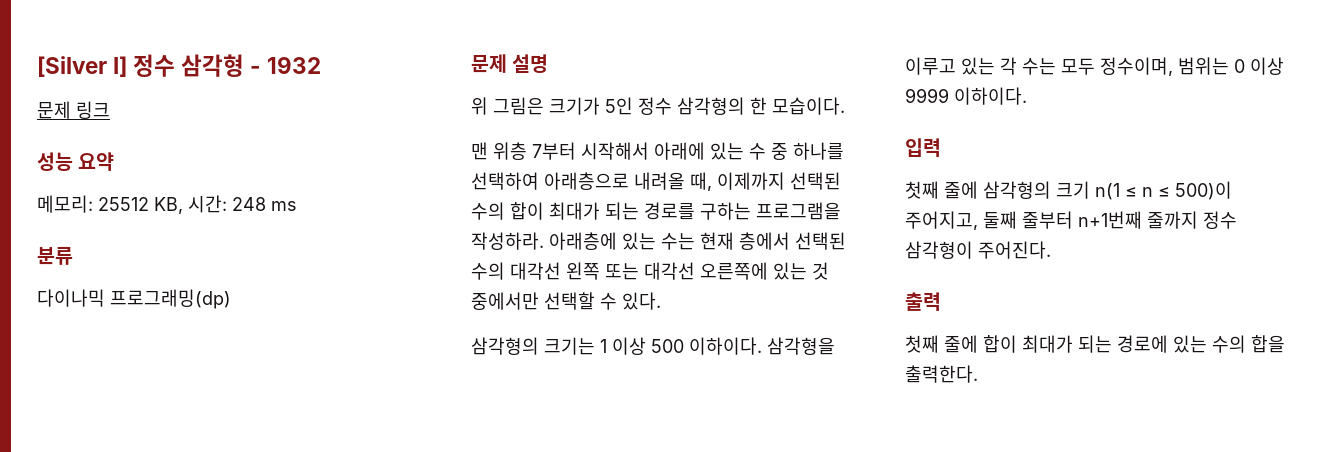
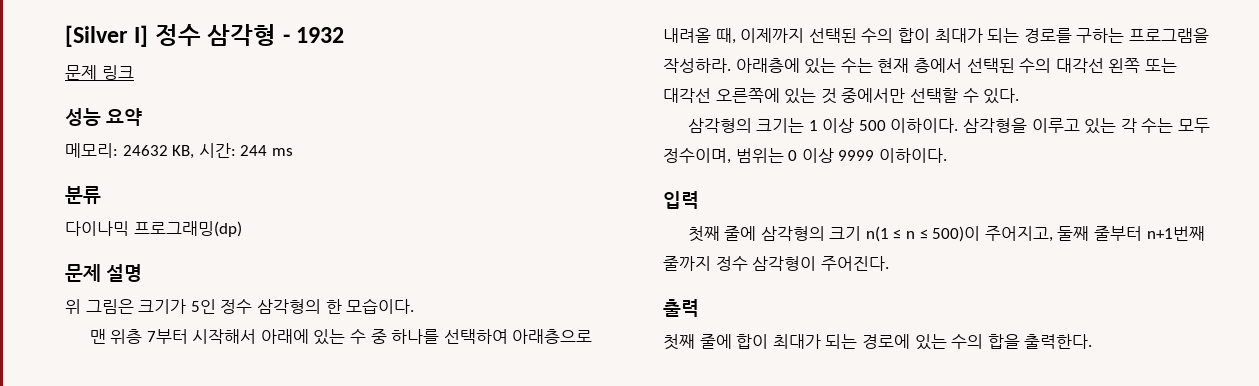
[98,197,149,211] 25512 -> [122,145,168,156] 24632
[232,197,266,211] 248 -> [240,145,268,156] 244

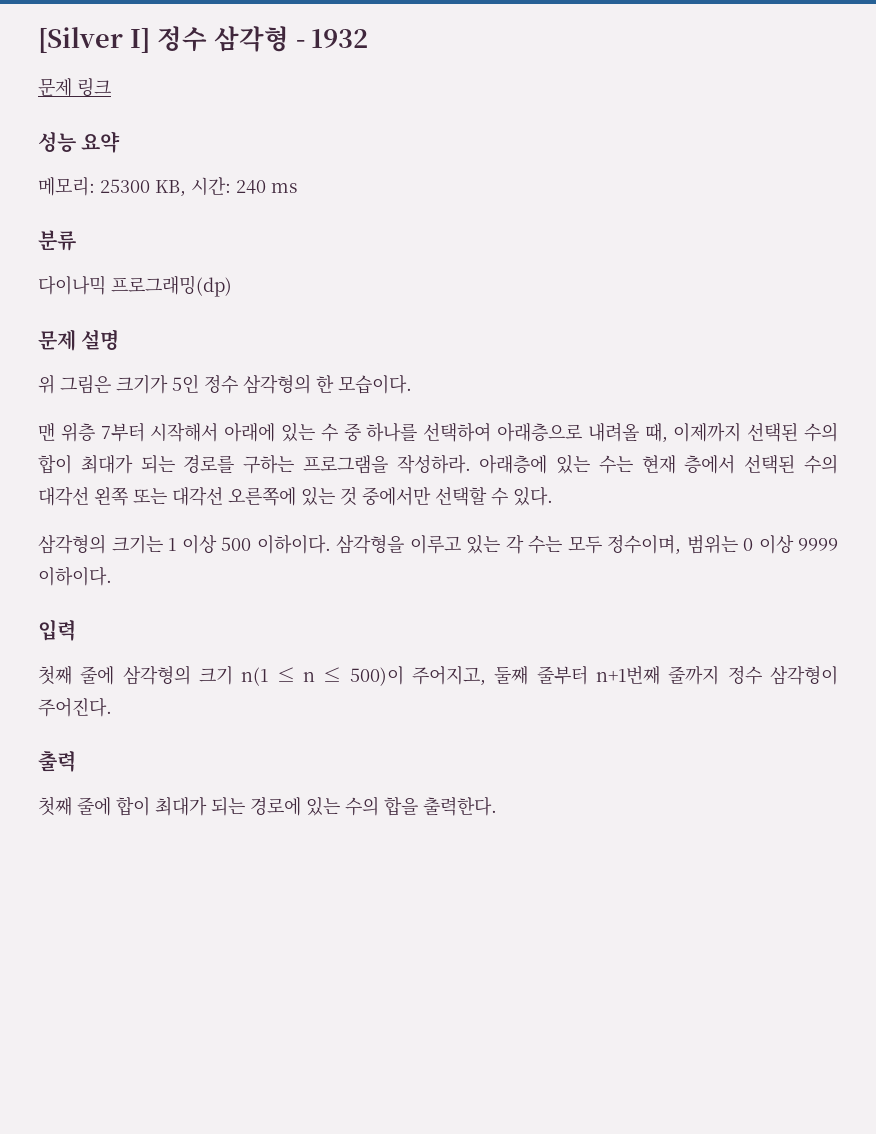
[122,145,168,156] 24632 -> [100,179,150,193] 25300
[240,145,268,156] 244 -> [236,180,266,194] 240

